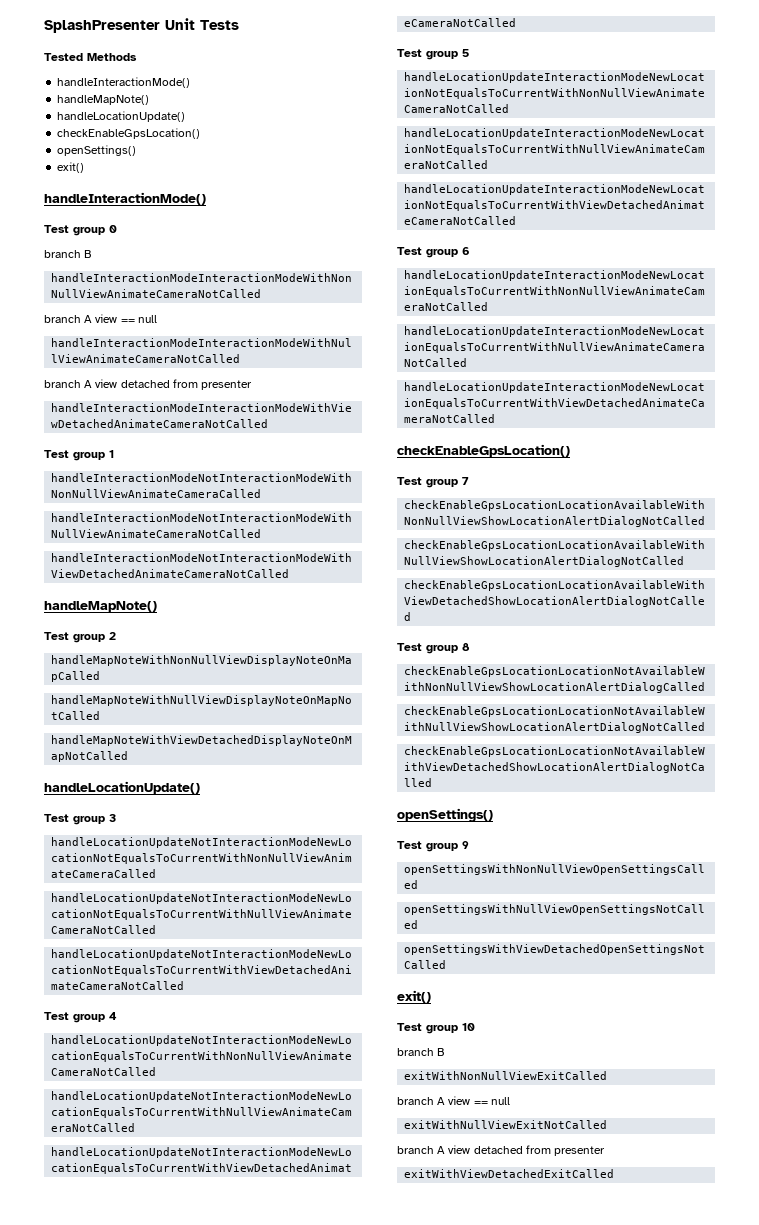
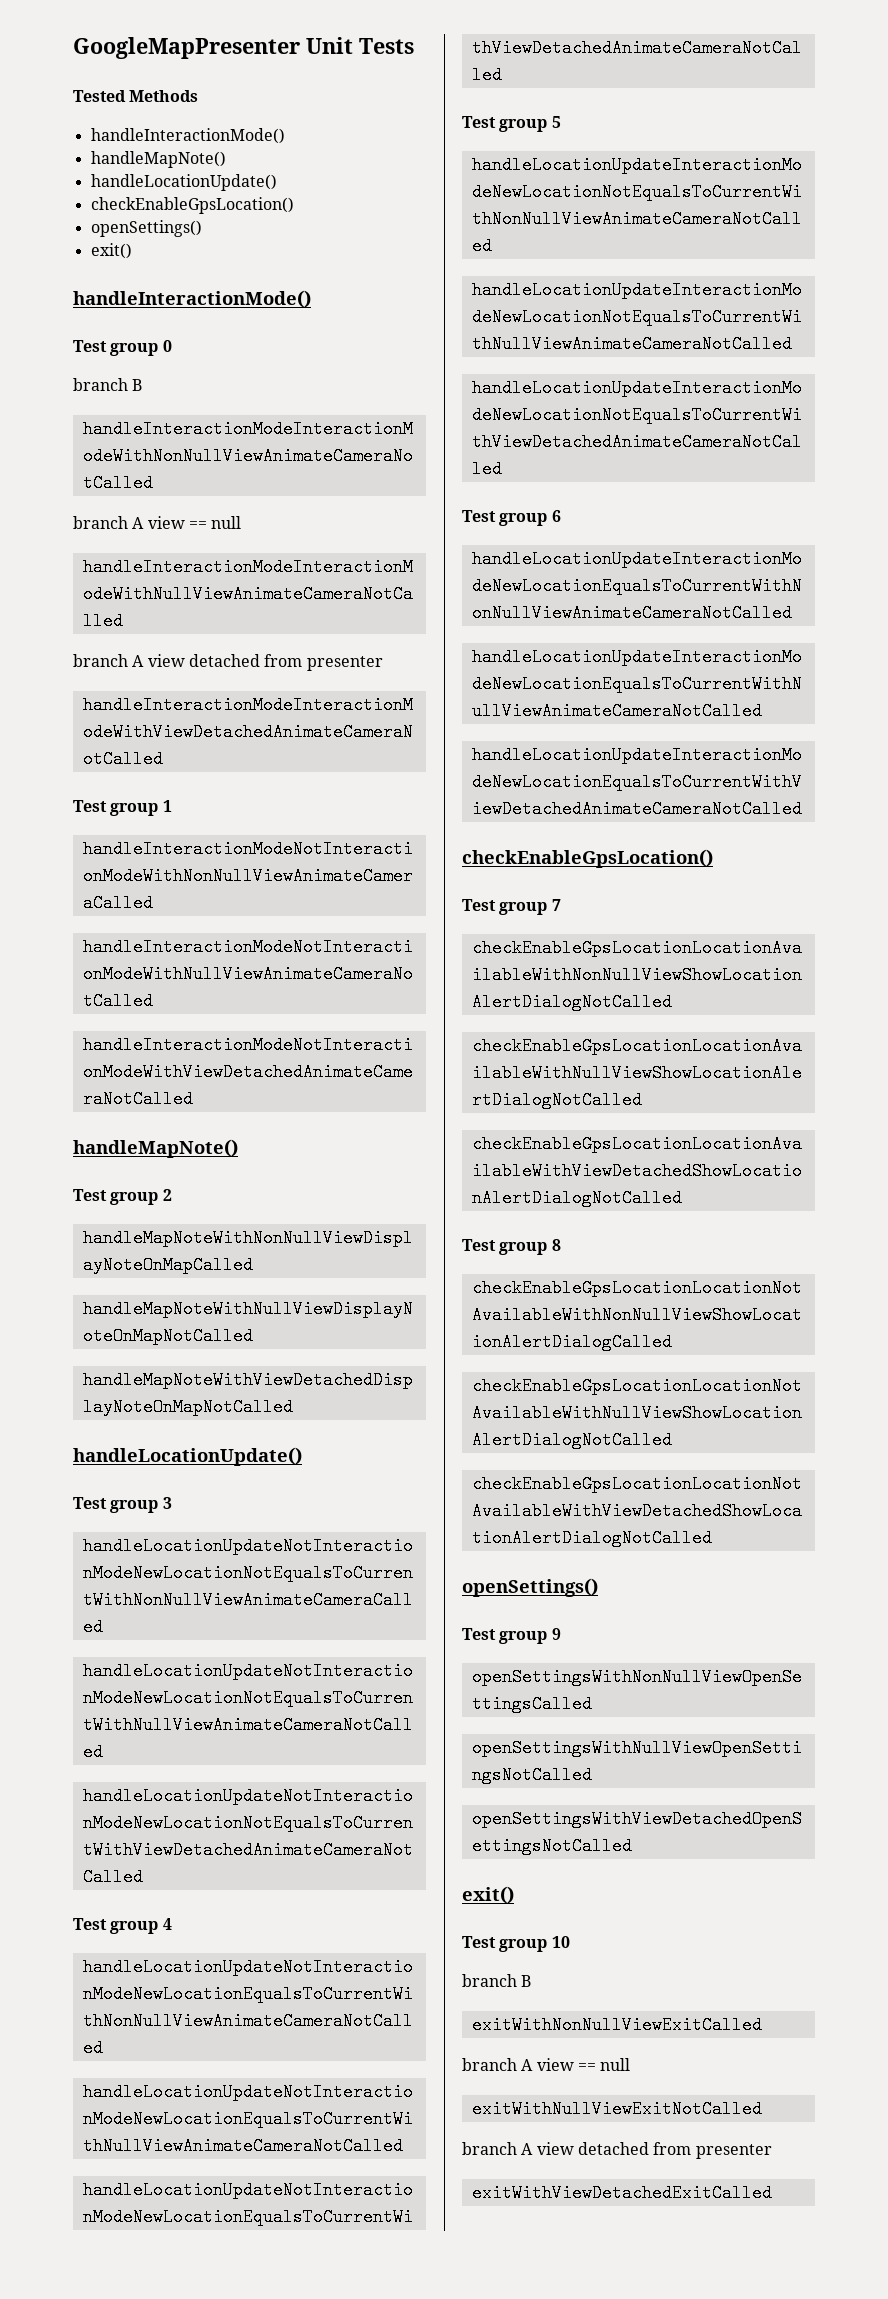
[44,20,160,33] SplashPresenter -> [73,37,300,59] GoogleMapPresenter

